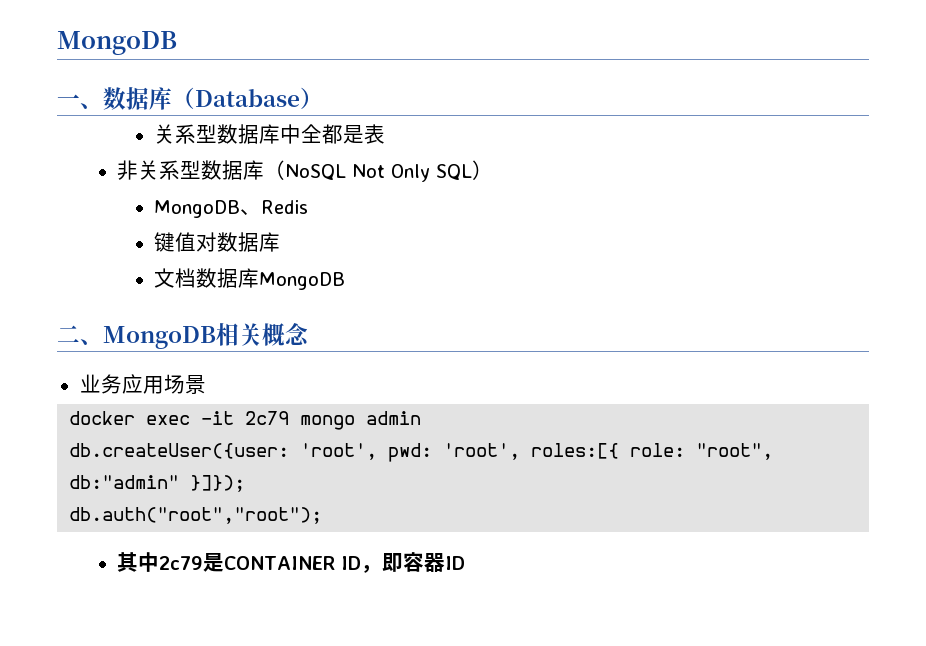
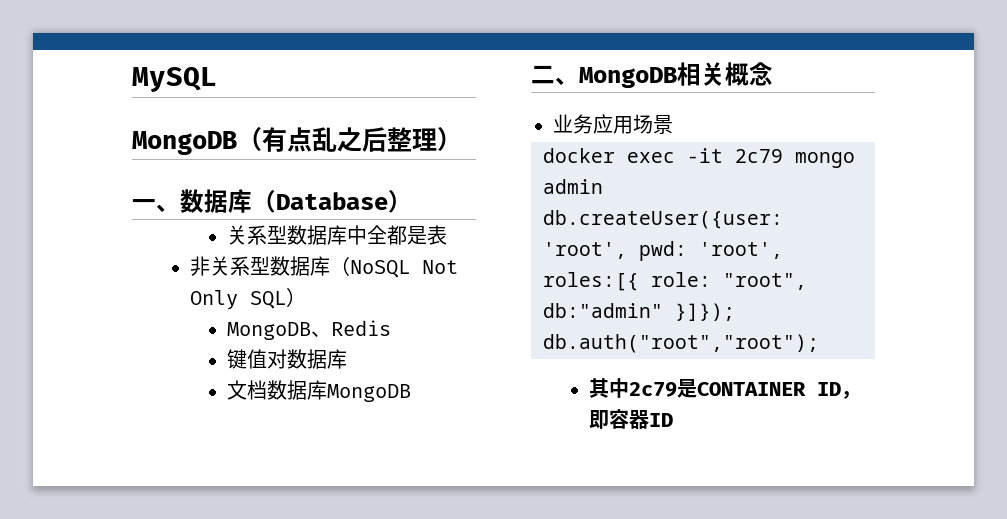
[57,31,177,55] MongoDB -> [132,67,217,92] [132,127,462,155] MySQL // MongoDB（有点乱之后整理）

